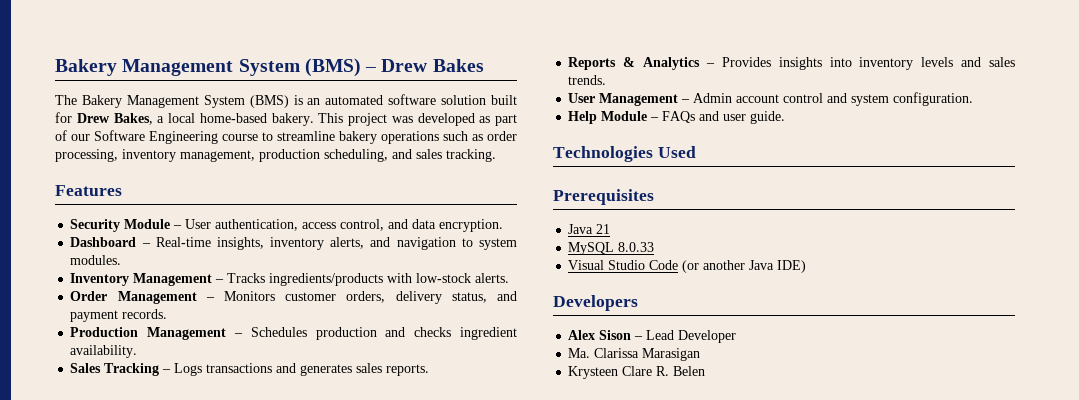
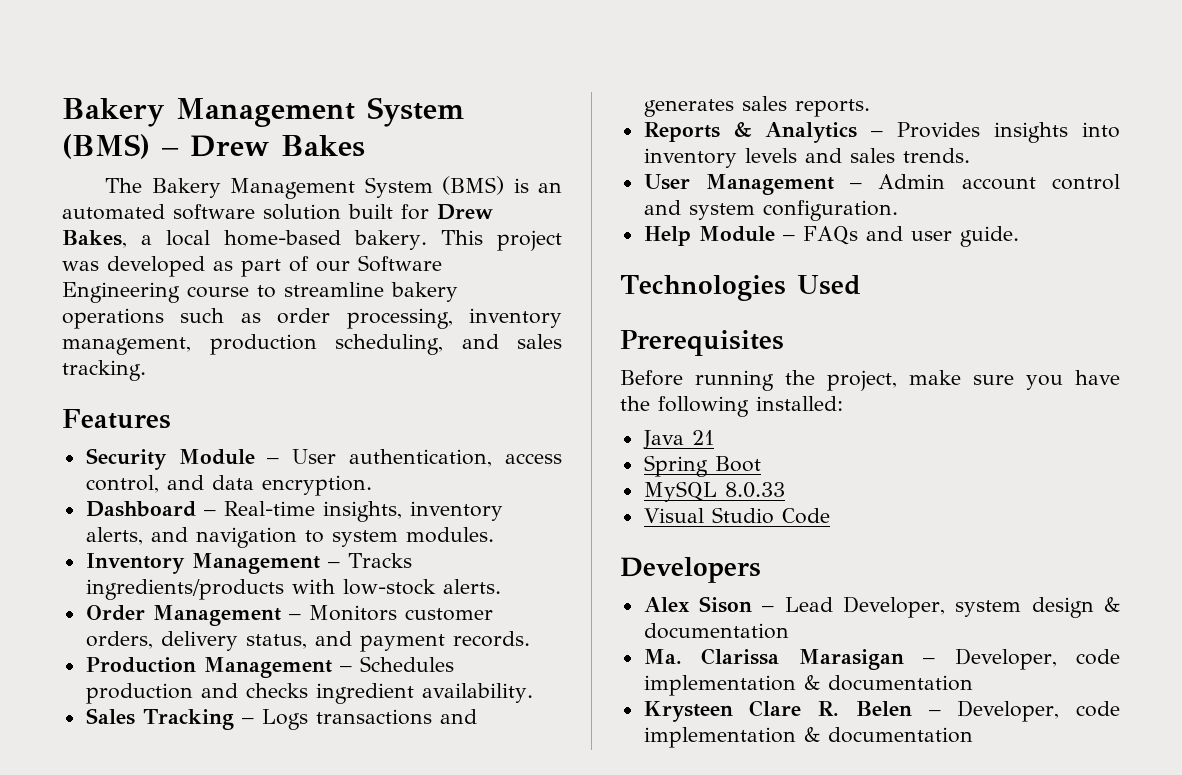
(654, 197) none -> [620,370,1120,391] [620,396,843,417] // Before running the project, make sure you have the following installed:
(611, 229) none -> [643,455,761,477] // Spring Boot
[682,260,807,273] (or another Java IDE) -> (830, 516) none
[678,330,737,343] [568,348,701,361] [568,366,706,379] Developer // Ma. Clarissa Marasigan // Krysteen Clare R. Belen -> [843,596,1120,618] [643,623,789,639] [643,648,1120,670] [643,675,973,696] [643,700,1120,722] [643,727,973,748] Developer, system design & documentation // Ma. Clarissa Marasigan – Developer, code implementation & documentation // Krysteen Clare R. Belen – Developer, code implementation & documentation

